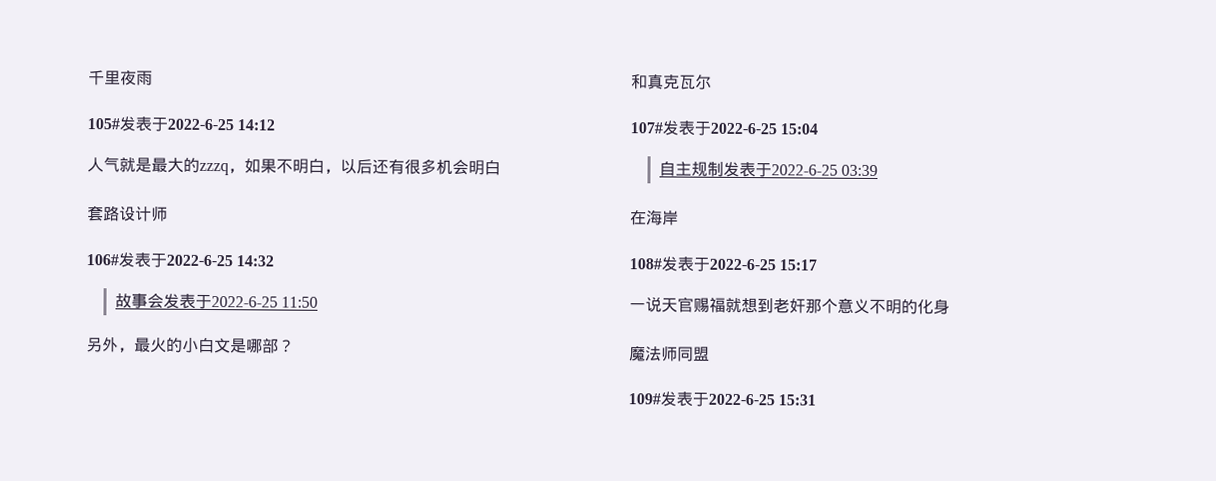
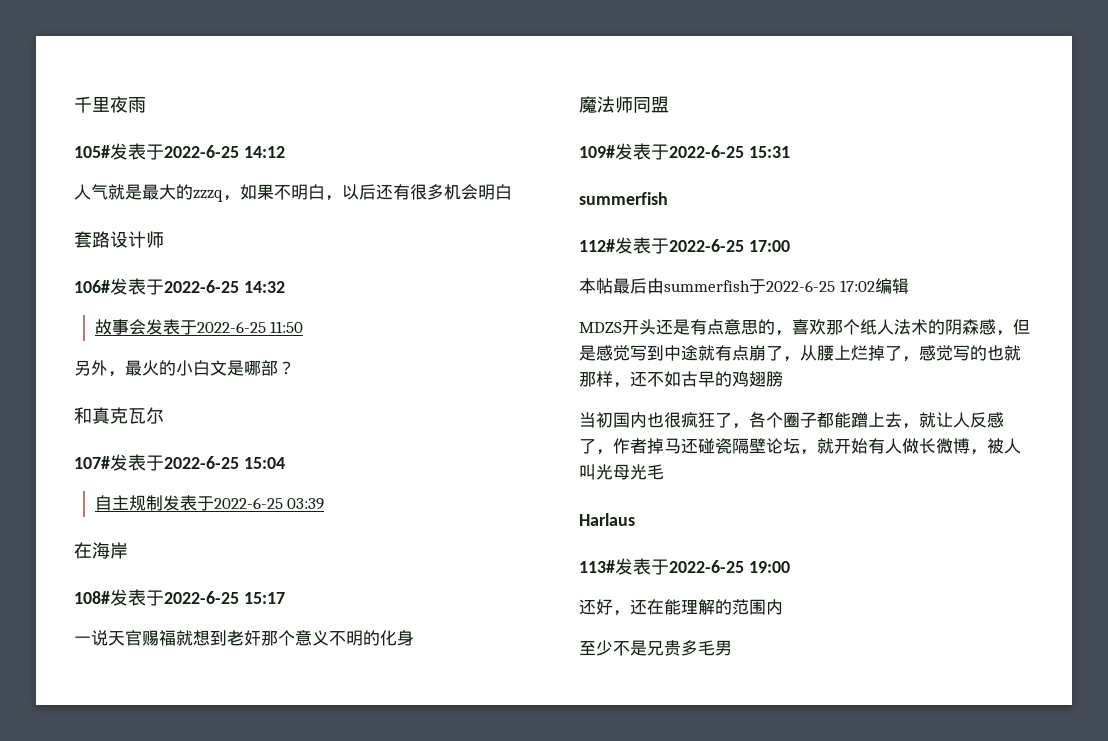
(817, 400) none -> [579,192,668,205] [579,237,790,254] [579,278,909,294] [579,319,1030,336] [579,345,1021,362] [579,371,783,388] [579,412,1004,429] [579,438,1021,455] [579,464,664,480] [579,513,635,526] [579,558,790,575] [579,599,783,616] [579,640,732,656] // summerfish // 112#发表于2022-6-25 17:00 // 本帖最后由summerfish于2022-6-25 17:02编辑 // MDZS开头还是有点意思的，喜欢那个纸人法术的阴森感，但是感觉写到中途就有点崩了，从腰上烂掉了，感觉写的也就那样，还不如古早的鸡翅膀 // 当初国内也很疯狂了，各个圈子都能蹭上去，就让人反感了，作者掉马还碰瓷隔壁论坛，就开始有人做长微博，被人叫光母光毛 // Harlaus // 113#发表于2022-6-25 19:00 // 还好，还在能理解的范围内 // 至少不是兄贵多毛男

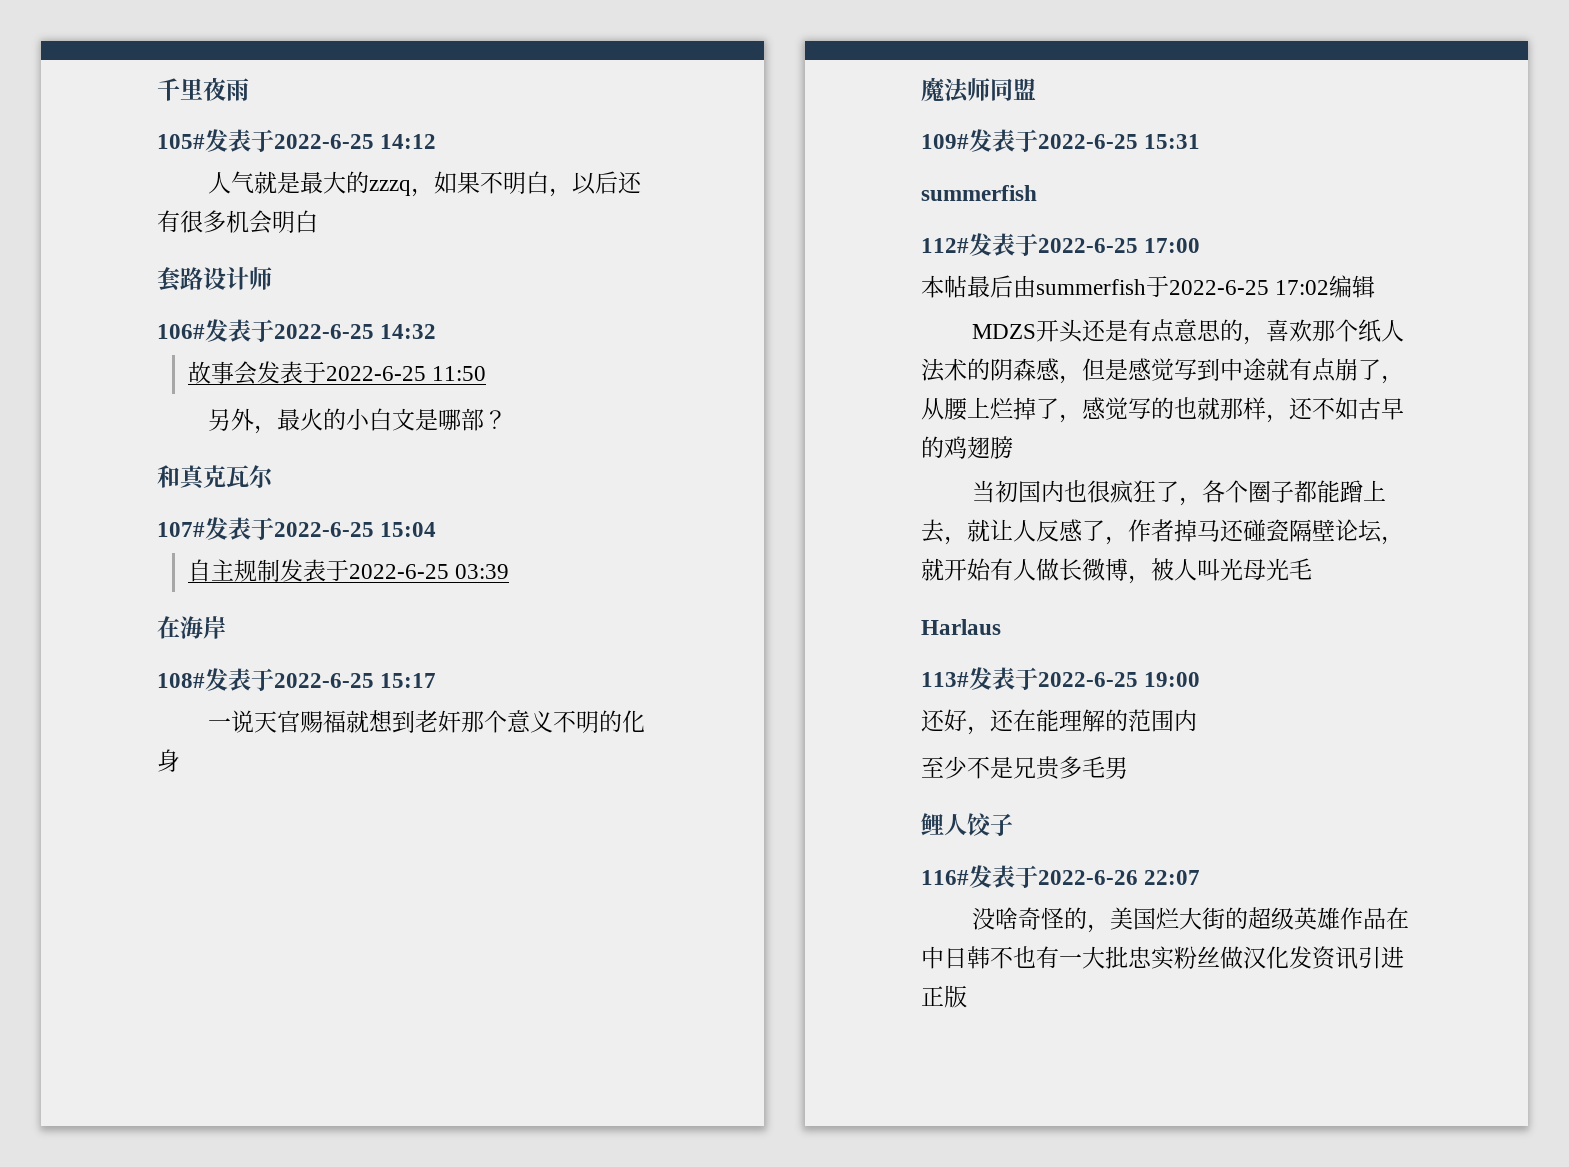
(732, 648) none -> [921,813,1013,836] [921,865,1201,888] [972,907,1410,933] [921,946,1404,970] [921,985,967,1008] // 鲤人饺子 // 116#发表于2022-6-26 22:07 // 没啥奇怪的，美国烂大街的超级英雄作品在中日韩不也有一大批忠实粉丝做汉化发资讯引进正版

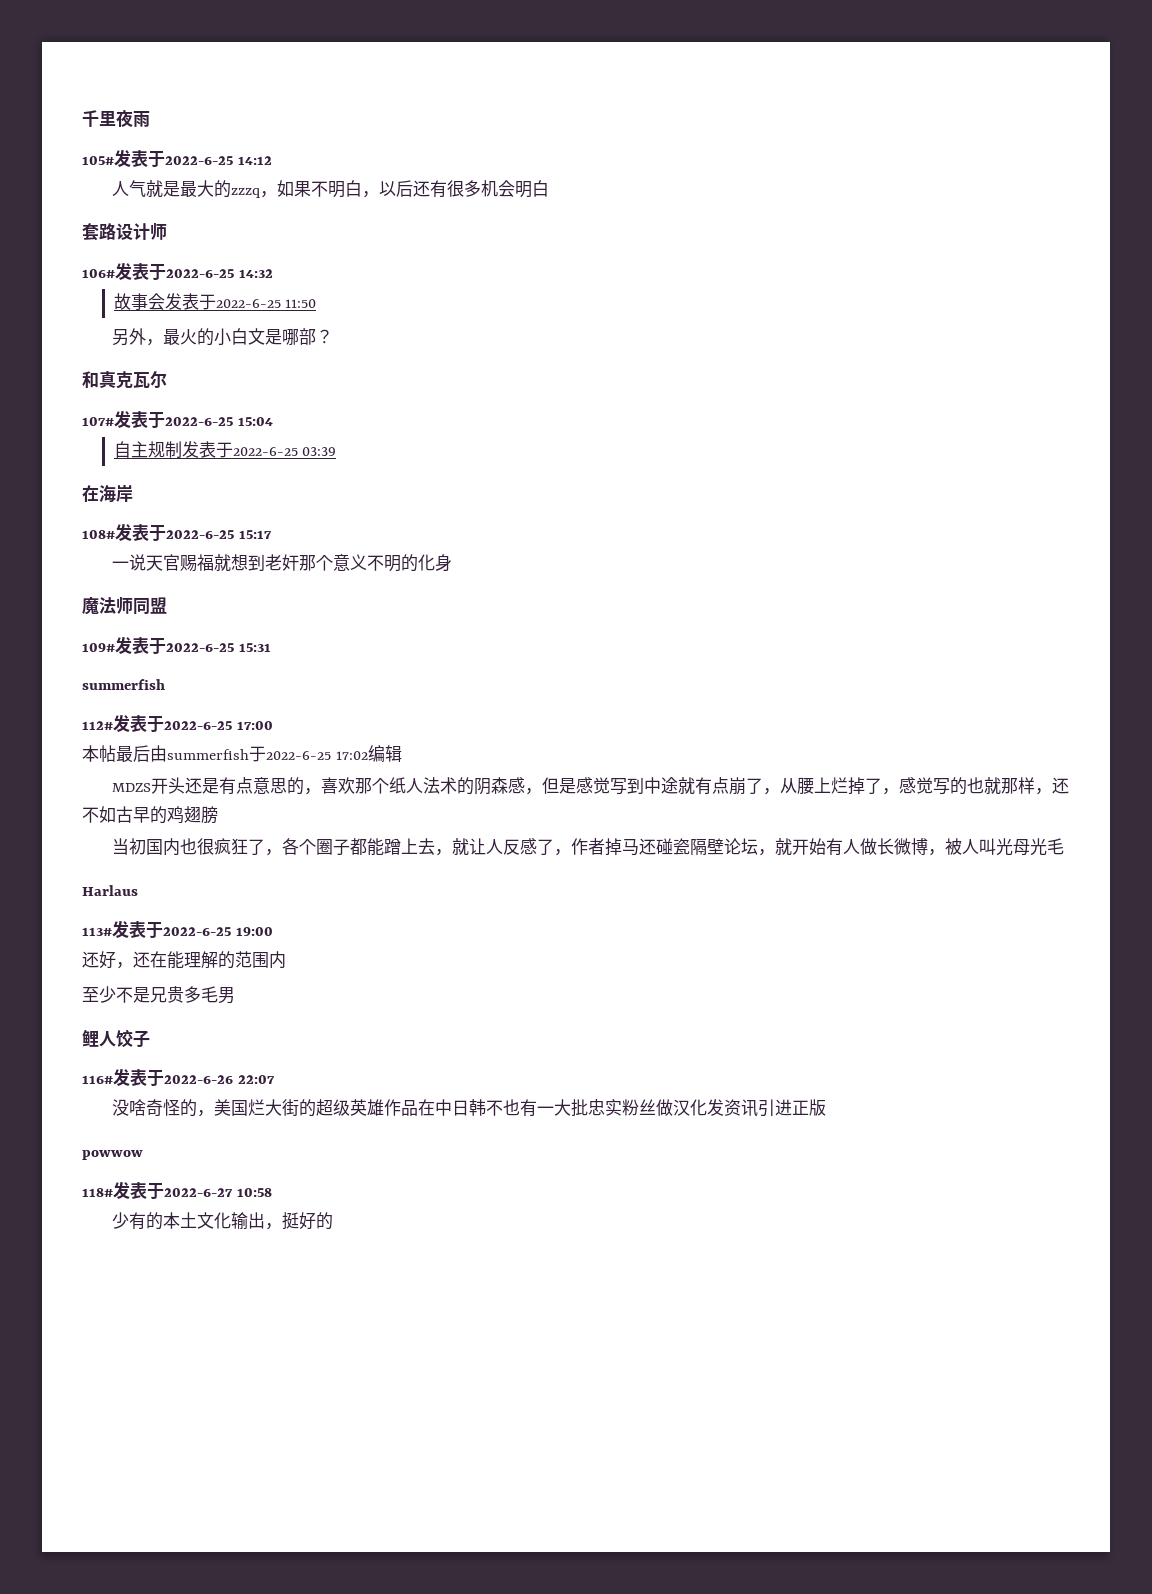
(967, 996) none -> [82,1150,143,1160] [82,1181,272,1199] [112,1212,334,1230] // powwow // 118#发表于2022-6-27 10:58 // 少有的本土文化输出，挺好的

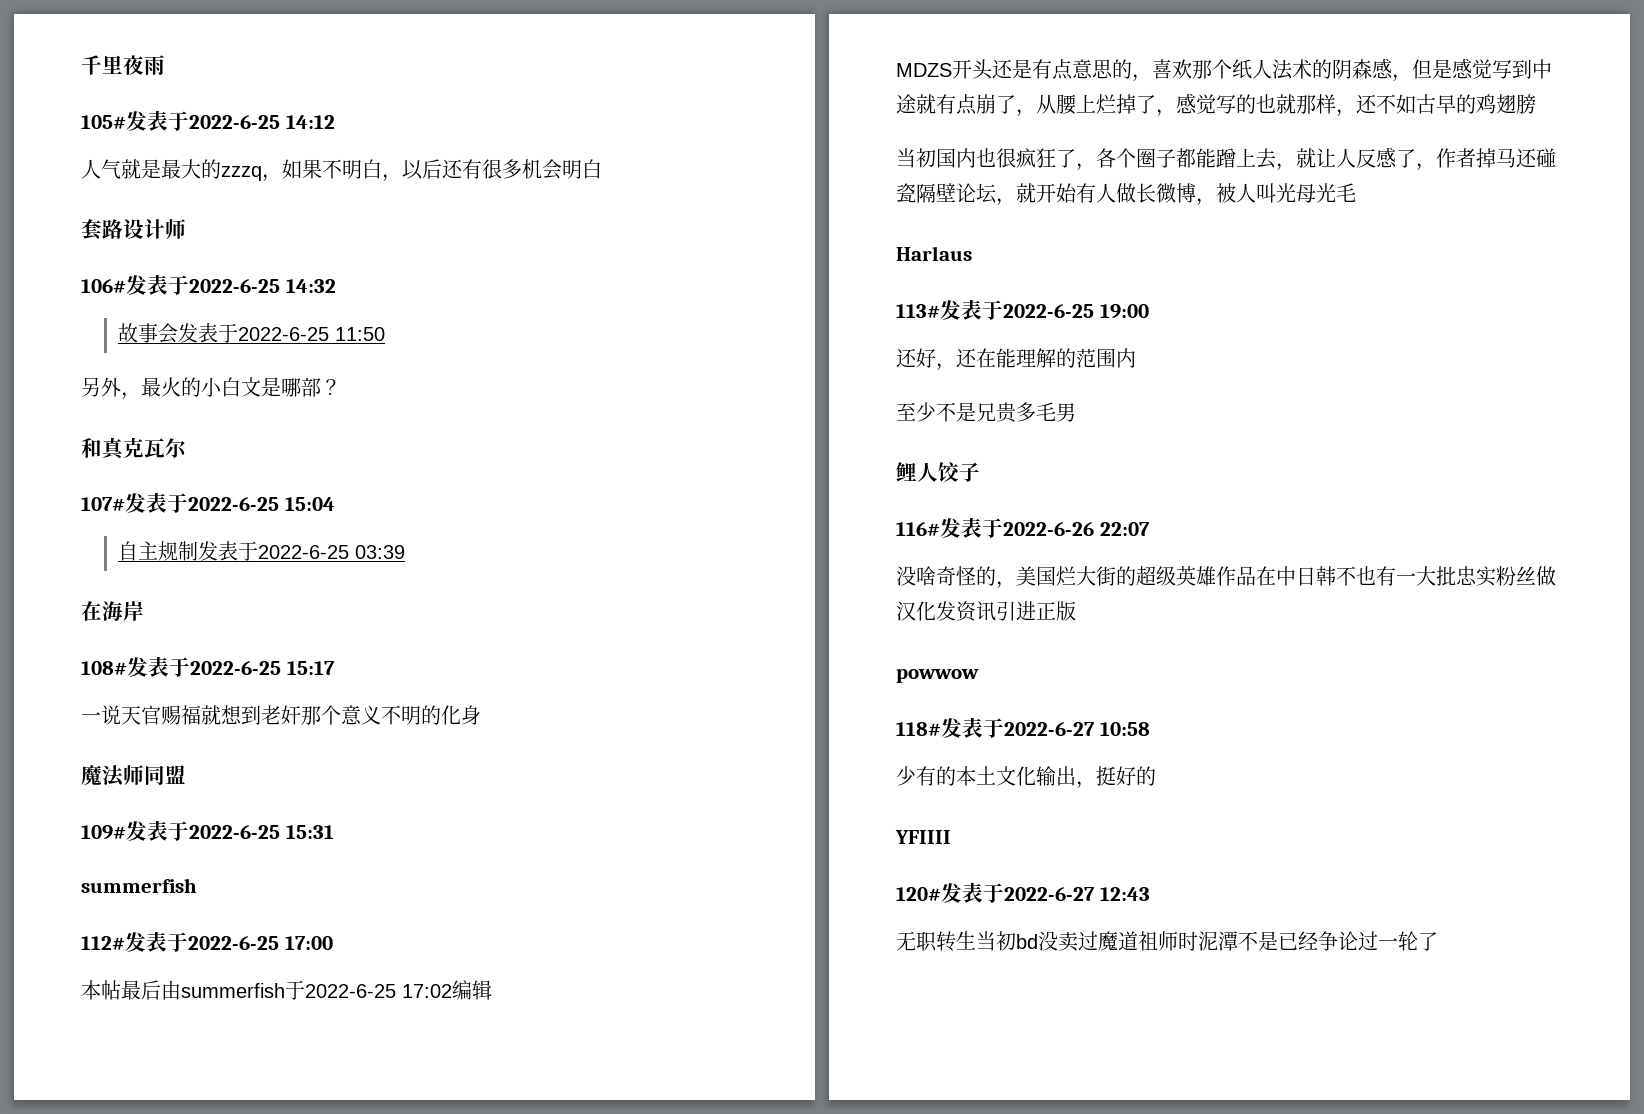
(334, 1221) none -> [895,830,951,844] [896,882,1150,903] [896,931,1438,952] // YFIIII // 120#发表于2022-6-27 12:43 // 无职转生当初bd没卖过魔道祖师时泥潭不是已经争论过一轮了

